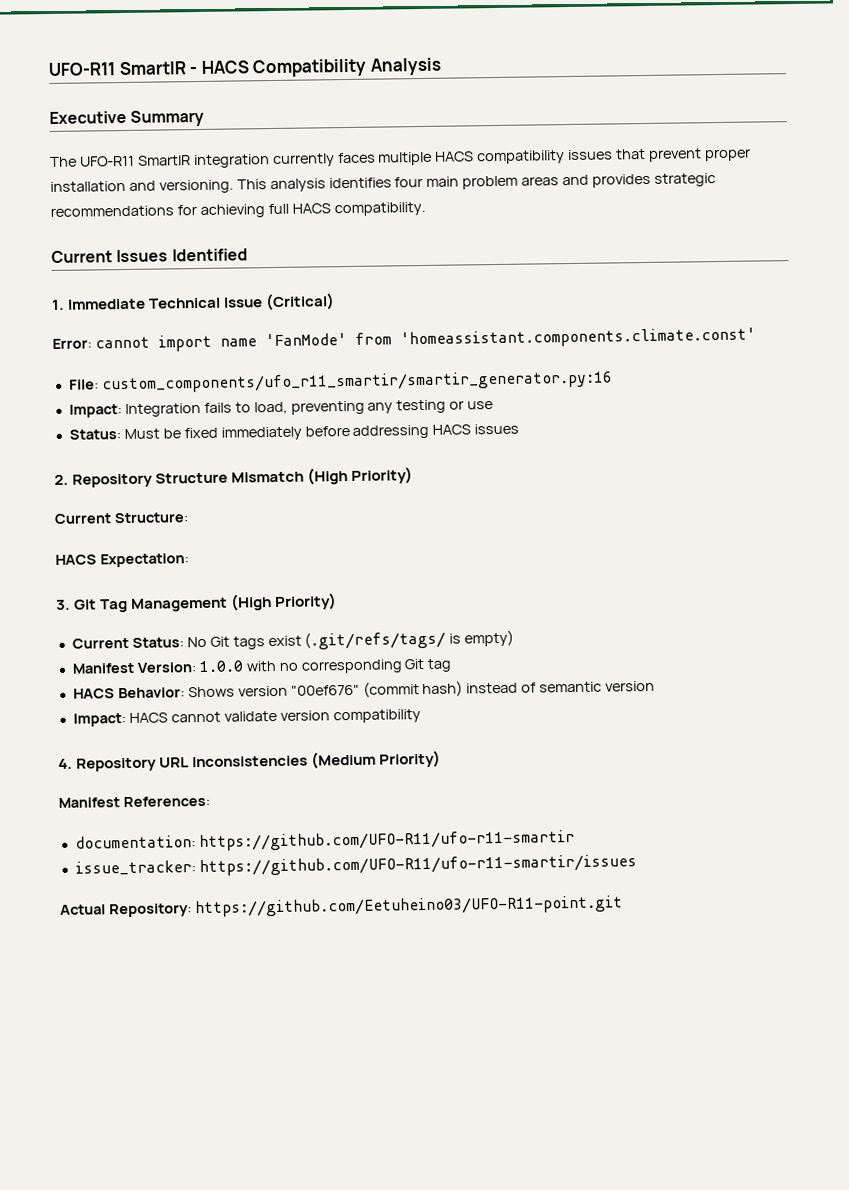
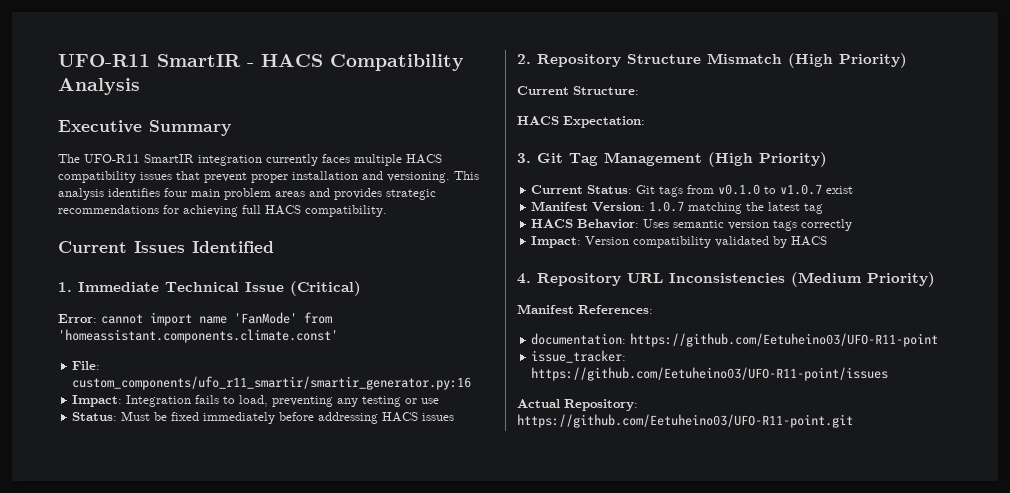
[186,636,207,648] No -> (633, 189) none
[267,629,515,650] [71,658,453,674] [72,680,537,699] exist (.git/refs/tags/ is empty) // Manifest Version: 1.0.0 with no corresponding Git tag // HACS Behavior: Shows version "00ef676" (commit hash) instead of -> [687,184,854,195] [531,201,824,214] [531,219,670,229] from v0.1.0 to v1.0.7 exist // Manifest Version: 1.0.7 matching the latest tag // HACS Behavior: Uses
[72,709,421,727] // Impact: HACS cannot validate version compatibility -> [773,219,853,231] [531,236,828,248] tags correctly // Impact: Version compatibility validated by HACS
[198,830,575,852] https://github.com/UFO-R11/ufo-r11-smartir -> [630,333,939,347] https://github.com/Eetuheino03/UFO-R11-point
[198,854,637,877] https://github.com/UFO-R11/ufo-r11-smartir/issues -> [531,367,889,381] https://github.com/Eetuheino03/UFO-R11-point/issues

